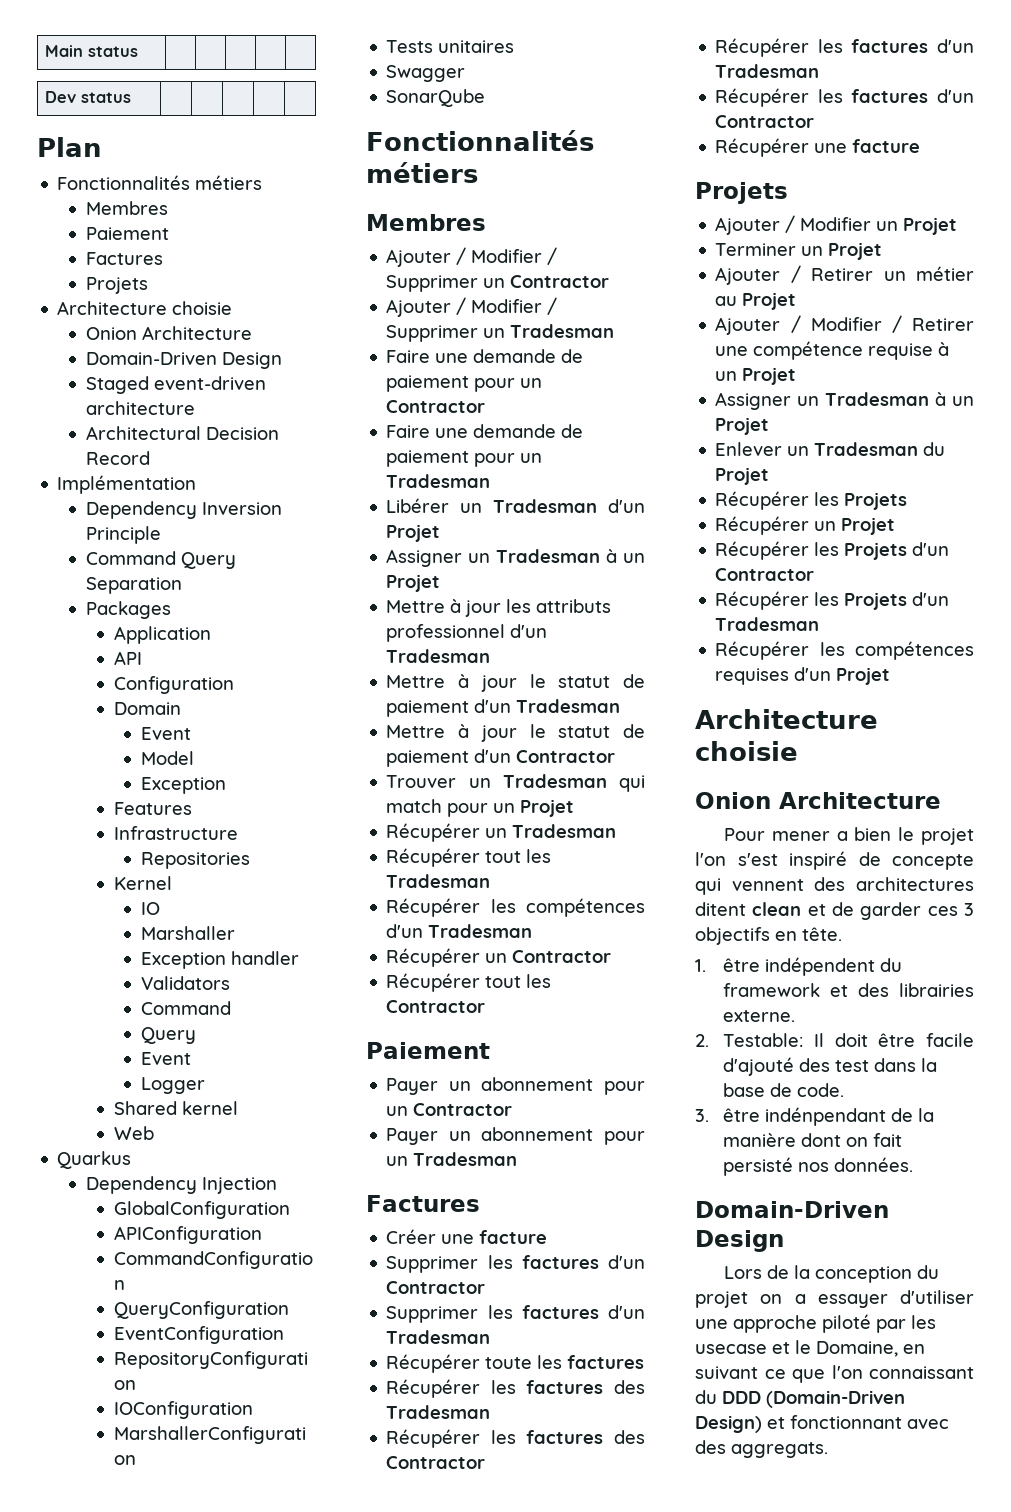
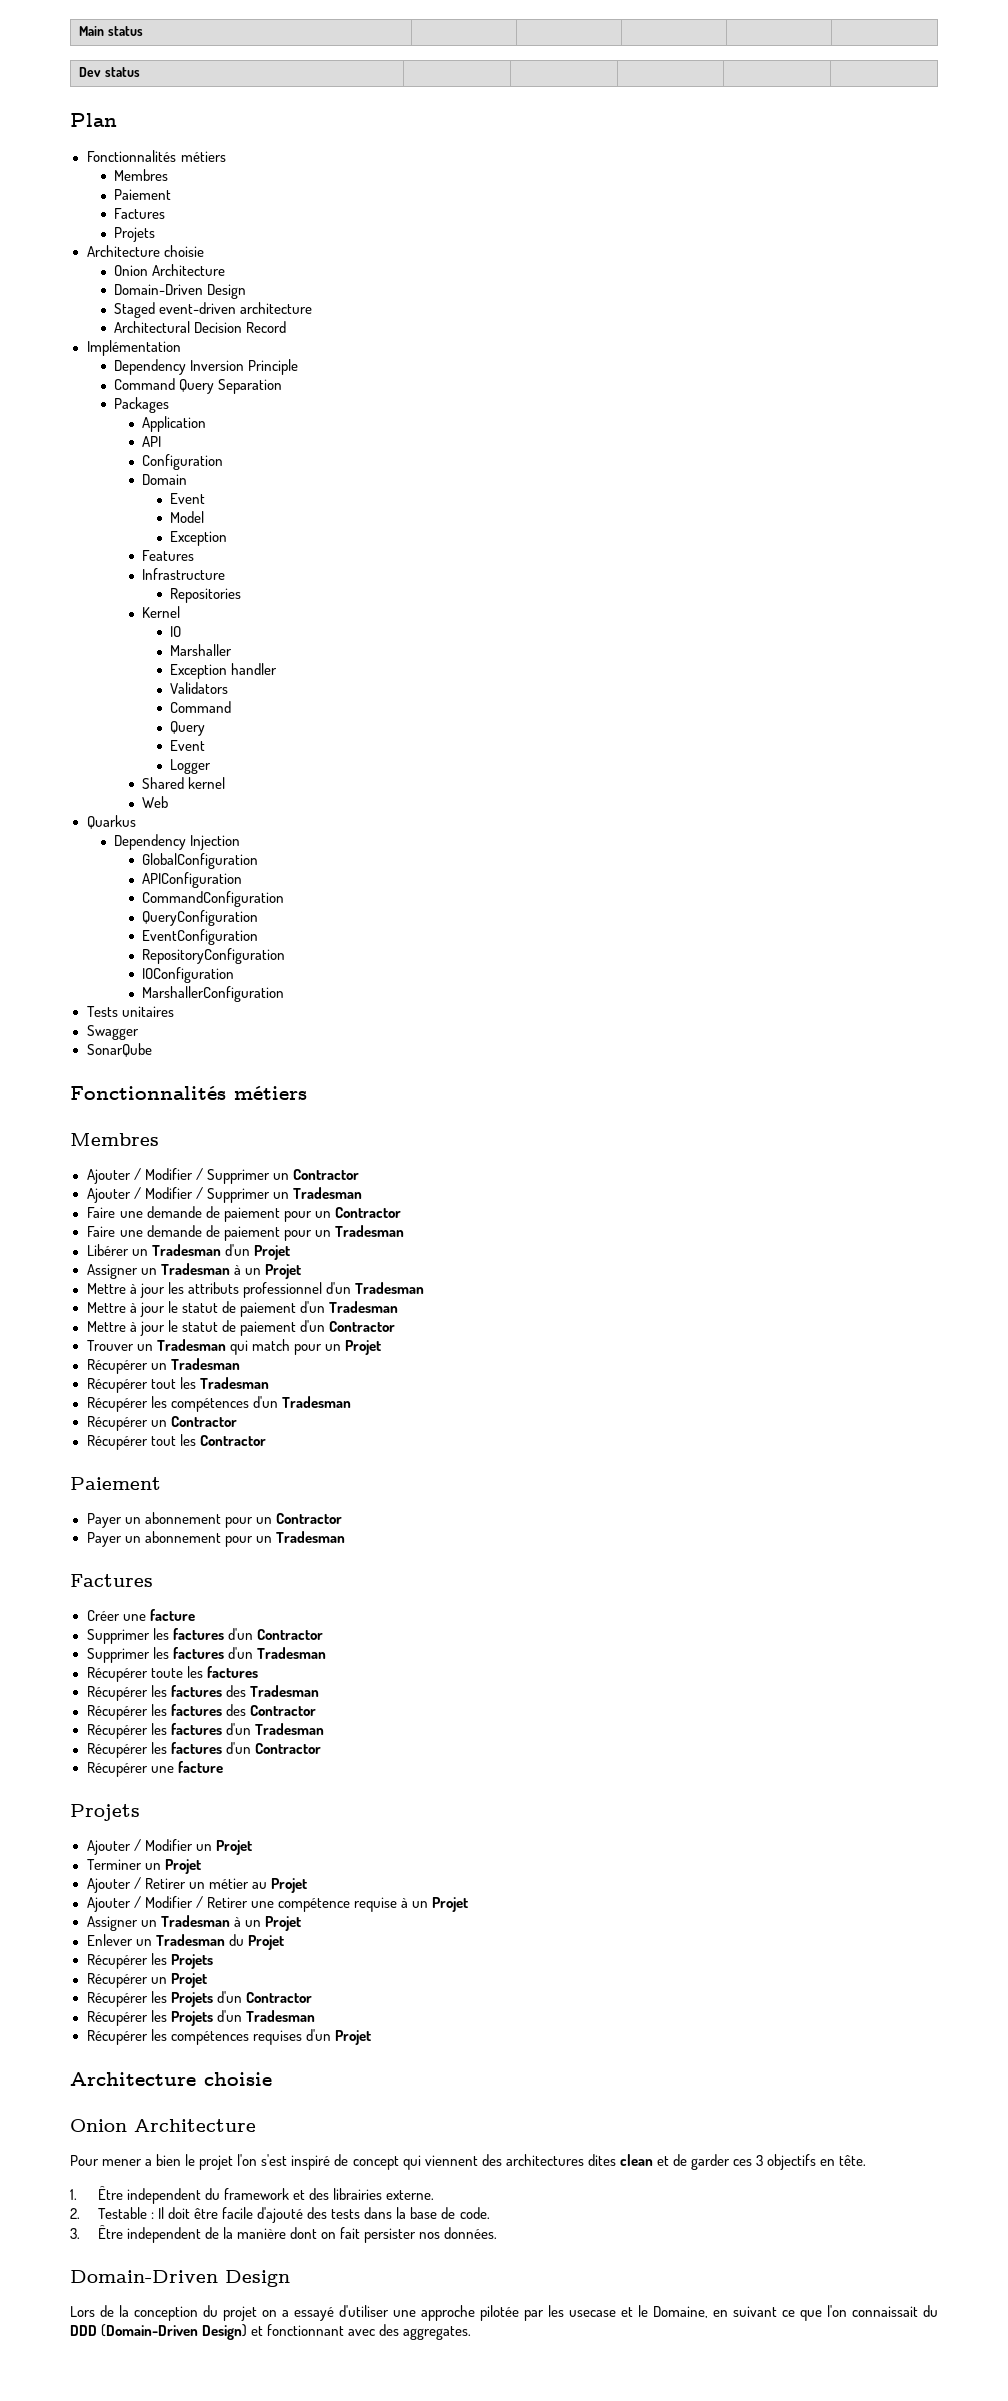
[892,854,974,870] [695,878,804,895] concepte qui vennent -> [352,2155,478,2170] concept qui viennent
[695,902,746,916] ditent -> [587,2154,616,2166] dites
[723,957,876,976] être indépendent -> [97,2186,201,2204] Être independent
[723,1033,804,1047] Testable: -> [97,2207,154,2219] Testable :
[835,1060,870,1072] test -> [331,2209,361,2219] tests
[723,1107,887,1126] être indénpendant -> [97,2225,201,2243] Être independent
[723,1157,794,1176] persisté -> [364,2228,417,2243] persister
[817,1294,888,1308] essayer -> [294,2307,334,2321] essayé
[822,1314,871,1333] piloté -> [480,2305,519,2321] pilotée
[869,1366,974,1379] connaissant -> [852,2306,918,2317] connaissait
[731,1442,828,1458] aggregats. -> [403,2326,472,2340] aggregates.

